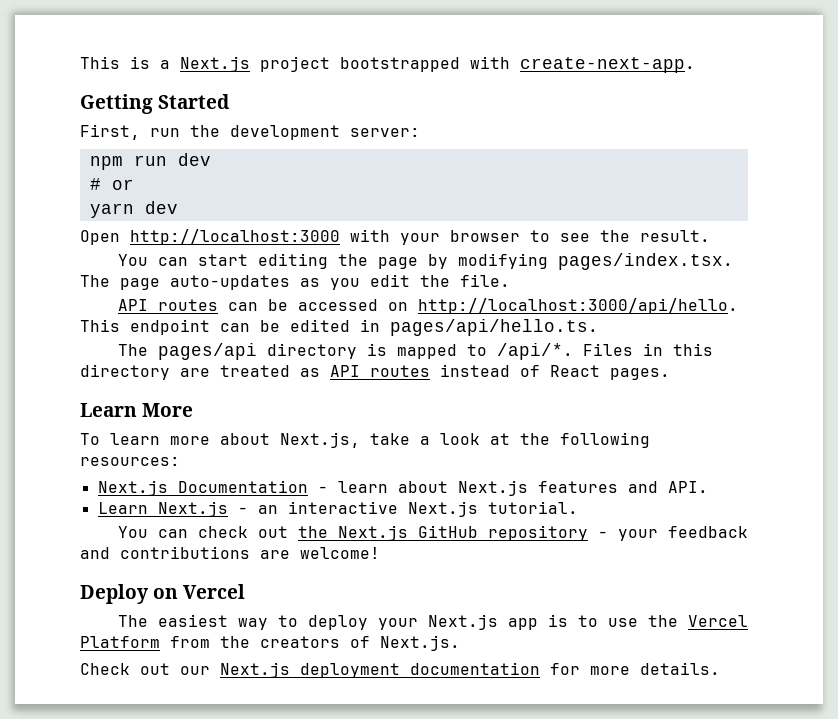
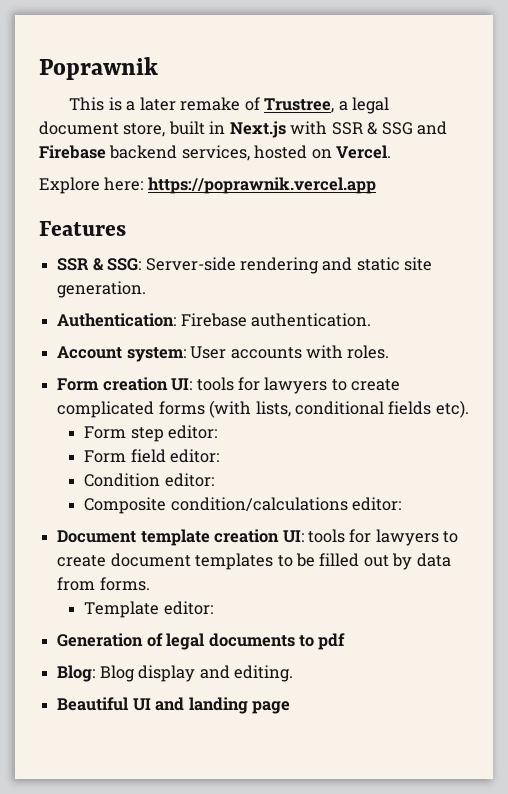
(80, 62) none -> [39,57,158,80] Poprawnik //
[180,56,695,73] [80,94,231,114] [80,124,420,140] [89,153,211,170] [89,178,134,190] [89,201,178,218] [80,229,710,245] [117,253,733,270] [80,274,510,290] [117,298,738,314] [80,319,598,336] [117,343,713,360] [80,364,670,380] [80,403,194,417] [80,432,650,448] [80,457,180,466] [97,480,708,496] [97,501,578,517] [117,525,748,541] [80,546,380,559] [80,584,246,604] [117,614,748,630] [80,635,460,651] [80,662,720,678] Next.js project bootstrapped with create-next-app. // Getting Started // First, run the development server: // npm run dev // # or // yarn dev // Open http://localhost:3000 with your browser to see the result. // You can start editing the page by modifying pages/index.tsx. The page auto-updates as you edit the file. // API routes can be accessed on http://localhost:3000/api/hello. This endpoint can be edited in pages/api/hello.ts. // The pages/api directory is mapped to /api/*. Files in this directory are treated as API routes instead of React pages. // Learn More // To learn more about Next.js, take a look at the following resources: // Next.js Documentation - learn about Next.js features and API. // Learn Next.js - an interactive Next.js tutorial. // You can check out the Next.js GitHub repository - your feedback and contributions are welcome! // Deploy on Vercel // The easiest way to deploy your Next.js app is to use the Vercel Platform from the creators of Next.js. // Check out our Next.js deployment documentation for more details. -> [139,97,390,114] [39,121,448,138] [39,145,392,161] [39,177,376,194] [39,221,126,236] [57,257,433,274] [57,281,147,298] [57,313,372,327] [57,345,390,362] [57,377,401,394] [57,400,469,418] [84,425,218,442] [84,449,220,463] [84,473,214,487] [84,497,402,514] [57,529,459,546] [57,553,451,570] [57,577,150,591] [84,601,213,618] [57,633,346,650] [57,665,293,682] [57,697,290,714] later remake of Trustree, a legal document store, built in Next.js with SSR & SSG and Firebase backend services, hosted on Vercel. // Explore here: https://poprawnik.vercel.app // Features // SSR & SSG: Server-side rendering and static site generation. // Authentication: Firebase authentication. // Account system: User accounts with roles. // Form creation UI: tools for lawyers to create complicated forms (with lists, conditional fields etc). // Form step editor: // Form field editor: // Condition editor: // Composite condition/calculations editor: // Document template creation UI: tools for lawyers to create document templates to be filled out by data from forms. // Template editor: // Generation of legal documents to pdf // Blog: Blog display and editing. // Beautiful UI and landing page

